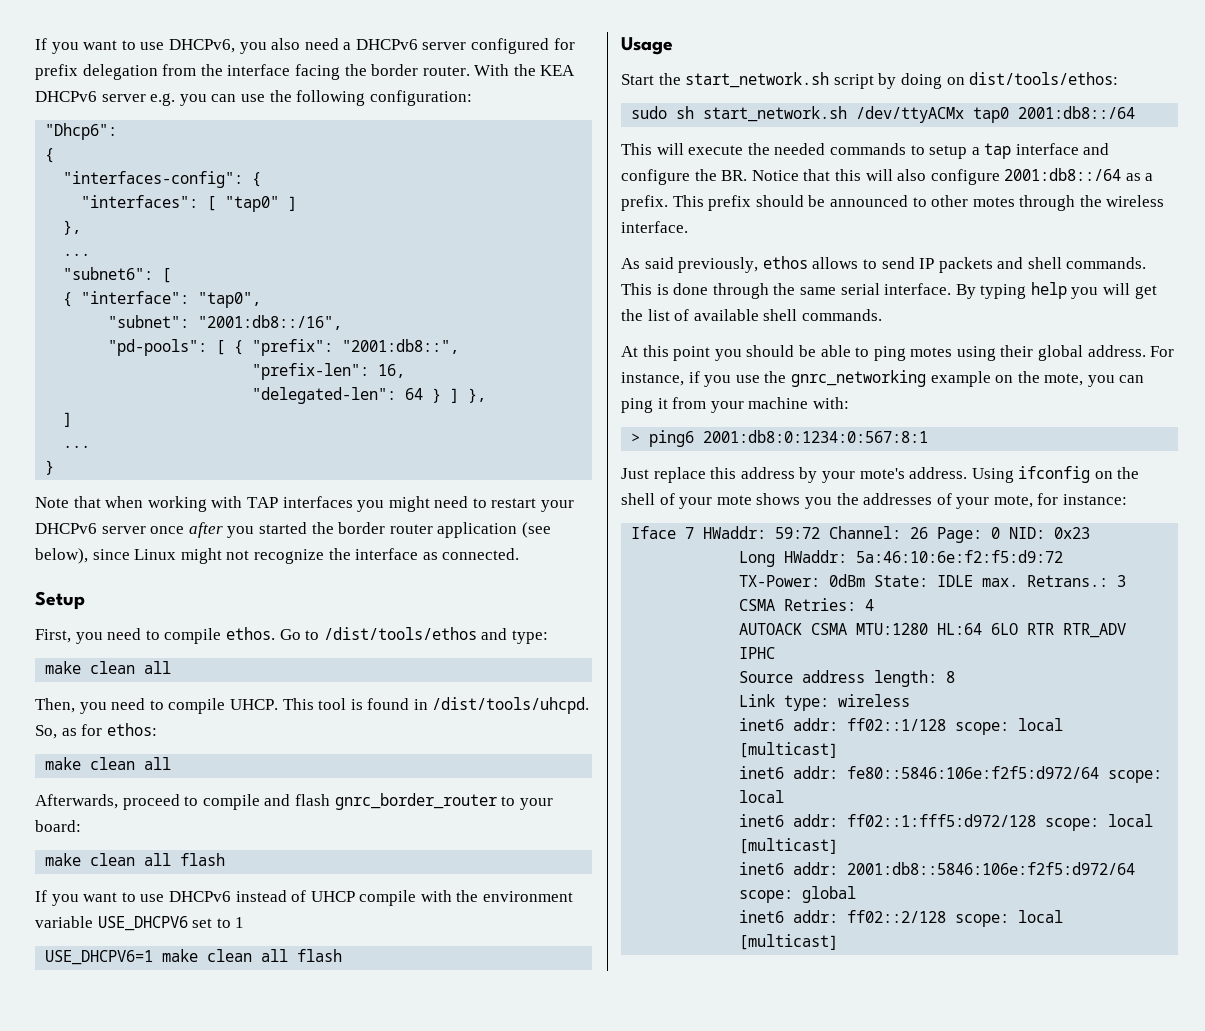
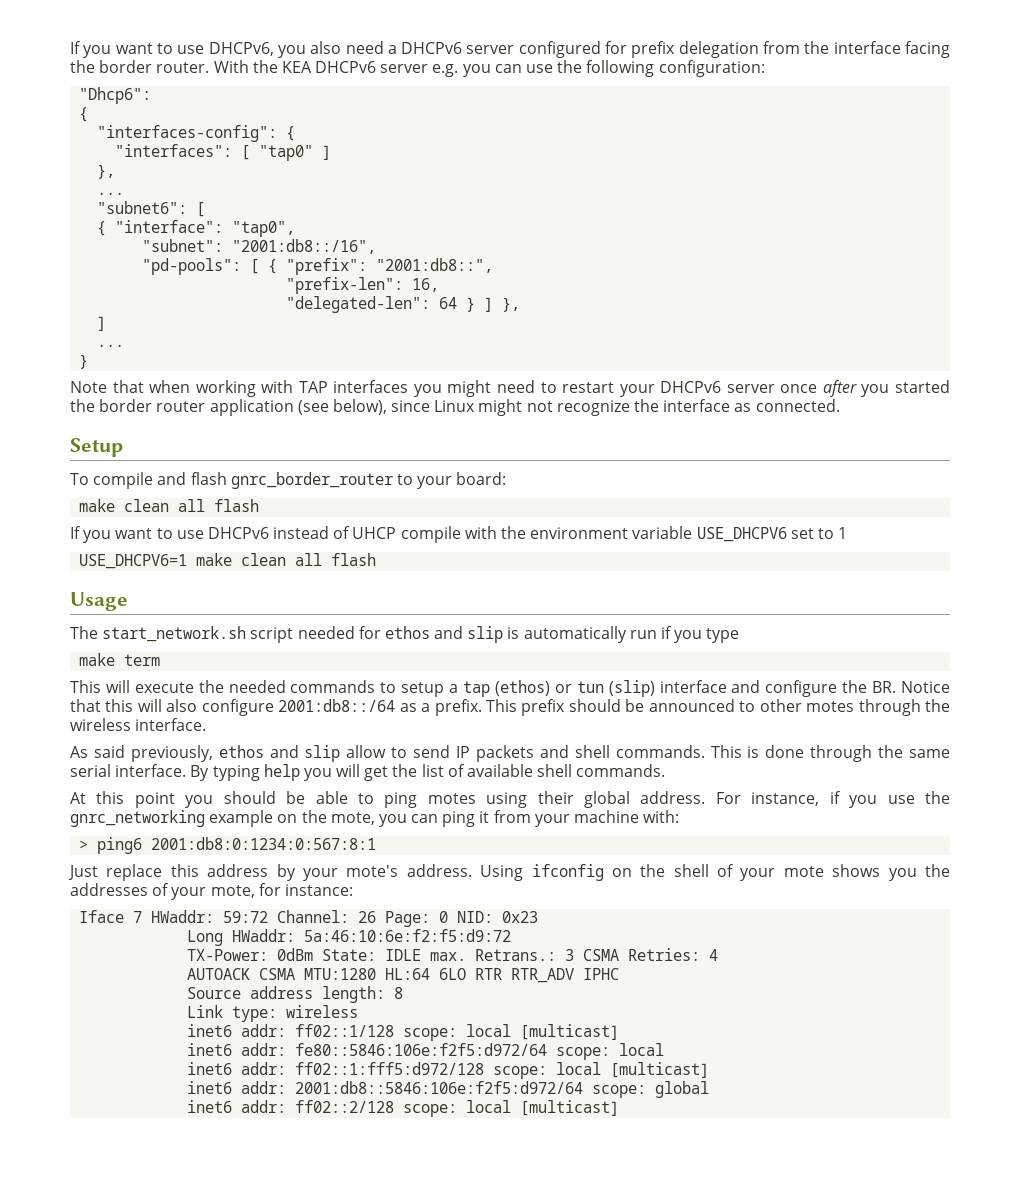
[35,627,548,644] [45,661,172,674] [35,697,590,714] [35,723,157,739] [45,757,172,770] [35,794,199,810] First, you need to compile ethos. Go to /dist/tools/ethos and type: // make clean all // Then, you need to compile UHCP. This tool is found in /dist/tools/uhcpd. So, as for ethos: // make clean all // Afterwards, proceed to -> [70,473,89,485] To
[621,72,1119,89] [631,106,1136,123] Start the start_network.sh script by doing on dist/tools/ethos: // sudo sh start_network.sh /dev/ttyACMx tap0 2001:db8::/64 -> [70,626,740,643] [79,653,161,666] The start_network.sh script needed for ethos and slip is automatically run if you type // make term
(1012, 151) none -> [494,680,655,697] (ethos) or tun (slip)
[812,257,859,269] allows -> [269,745,387,762] and slip allow

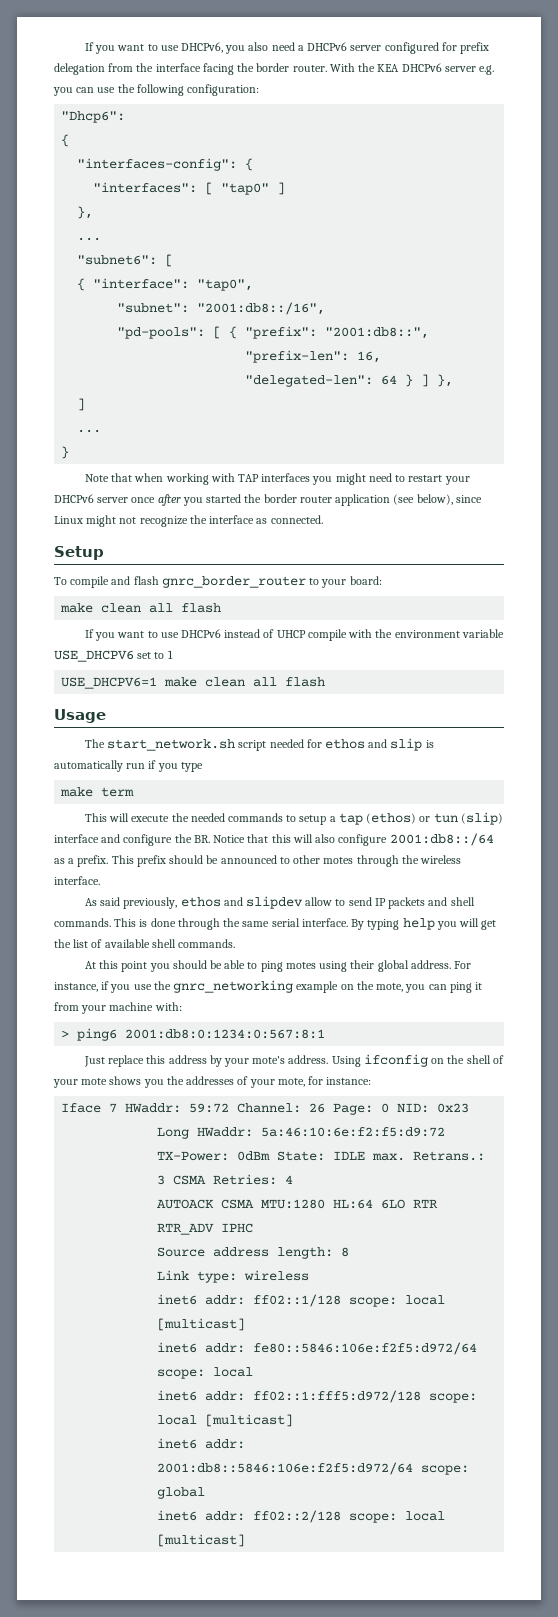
[304,745,341,762] slip -> [245,896,303,909] slipdev

